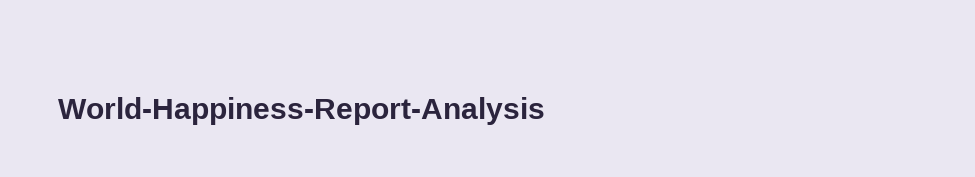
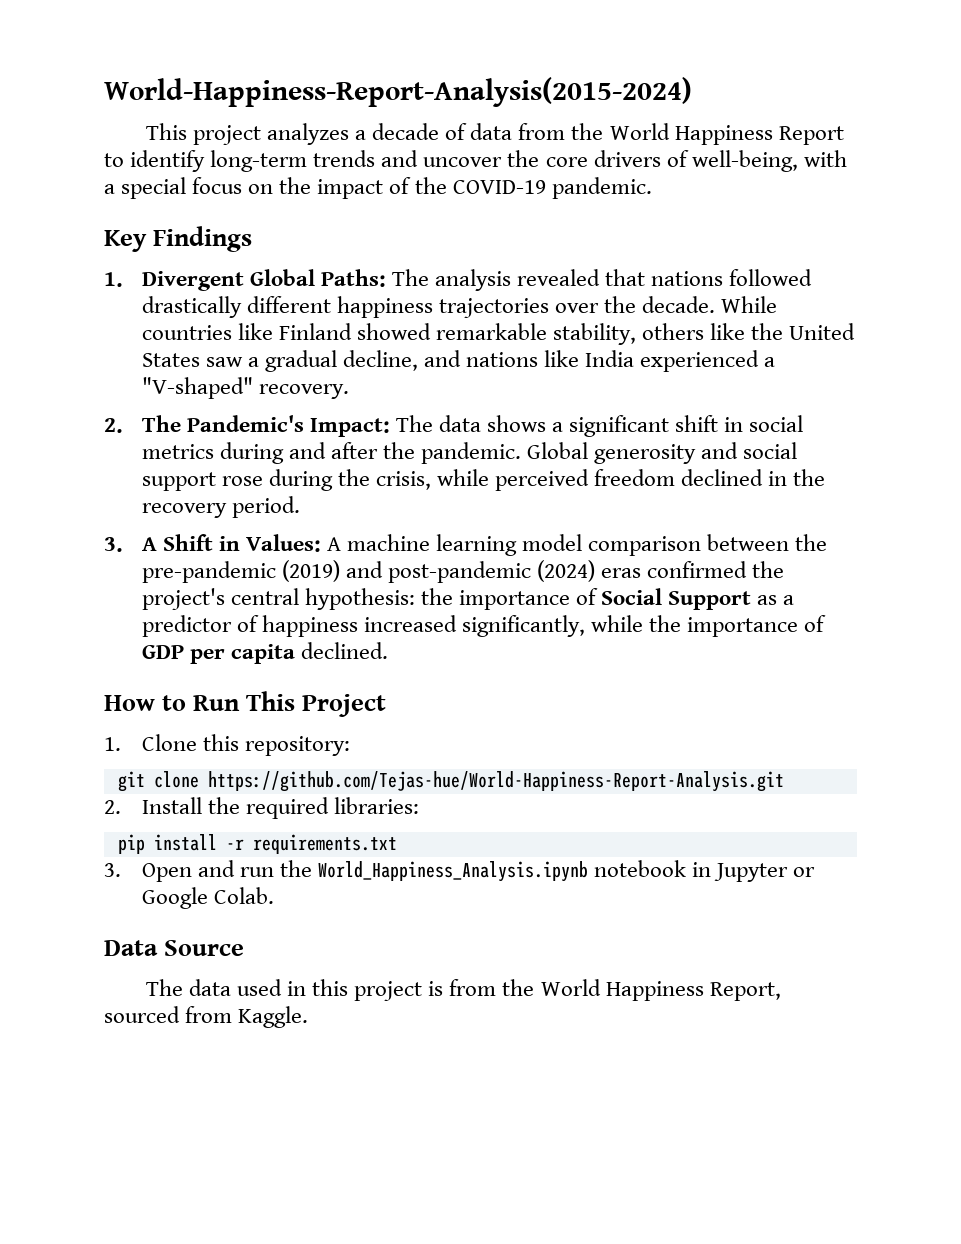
[58,97,545,125] World-Happiness-Report-Analysis -> [104,77,692,107] [145,123,844,145] [104,150,847,172] [104,177,652,199] [104,226,253,252] [104,269,813,291] [141,296,778,318] [141,323,856,345] [141,350,776,372] [141,377,349,399] [104,415,804,437] [141,442,798,464] [141,469,826,491] [141,496,300,518] [104,534,828,556] [141,560,785,583] [141,588,795,610] [141,615,827,637] [141,642,388,664] [104,691,387,717] [104,734,350,756] [117,771,784,792] [104,797,419,819] [117,834,397,854] [104,860,816,882] [141,887,274,909] [104,940,245,956] [145,979,781,1001] [104,1006,309,1028] World-Happiness-Report-Analysis(2015-2024) // This project analyzes a decade of data from the World Happiness Report to identify long-term trends and uncover the core drivers of well-being, with a special focus on the impact of the COVID-19 pandemic. // Key Findings // 1. Divergent Global Paths: The analysis revealed that nations followed drastically different happiness trajectories over the decade. While countries like Finland showed remarkable stability, others like the United States saw a gradual decline, and nations like India experienced a "V-shaped" recovery. // 2. The Pandemic's Impact: The data shows a significant shift in social metrics during and after the pandemic. Global generosity and social support rose during the crisis, while perceived freedom declined in the recovery period. // 3. A Shift in Values: A machine learning model comparison between the pre-pandemic (2019) and post-pandemic (2024) eras confirmed the project's central hypothesis: the importance of Social Support as a predictor of happiness increased significantly, while the importance of GDP per capita declined. // How to Run This Project // 1. Clone this repository: // git clone https://github.com/Tejas-hue/World-Happiness-Report-Analysis.git // 2. Install the required libraries: // pip install -r requirements.txt // 3. Open and run the World_Happiness_Analysis.ipynb notebook in Jupyter or Google Colab. // Data Source // The data used in this project is from the World Happiness Report, sourced from Kaggle.

